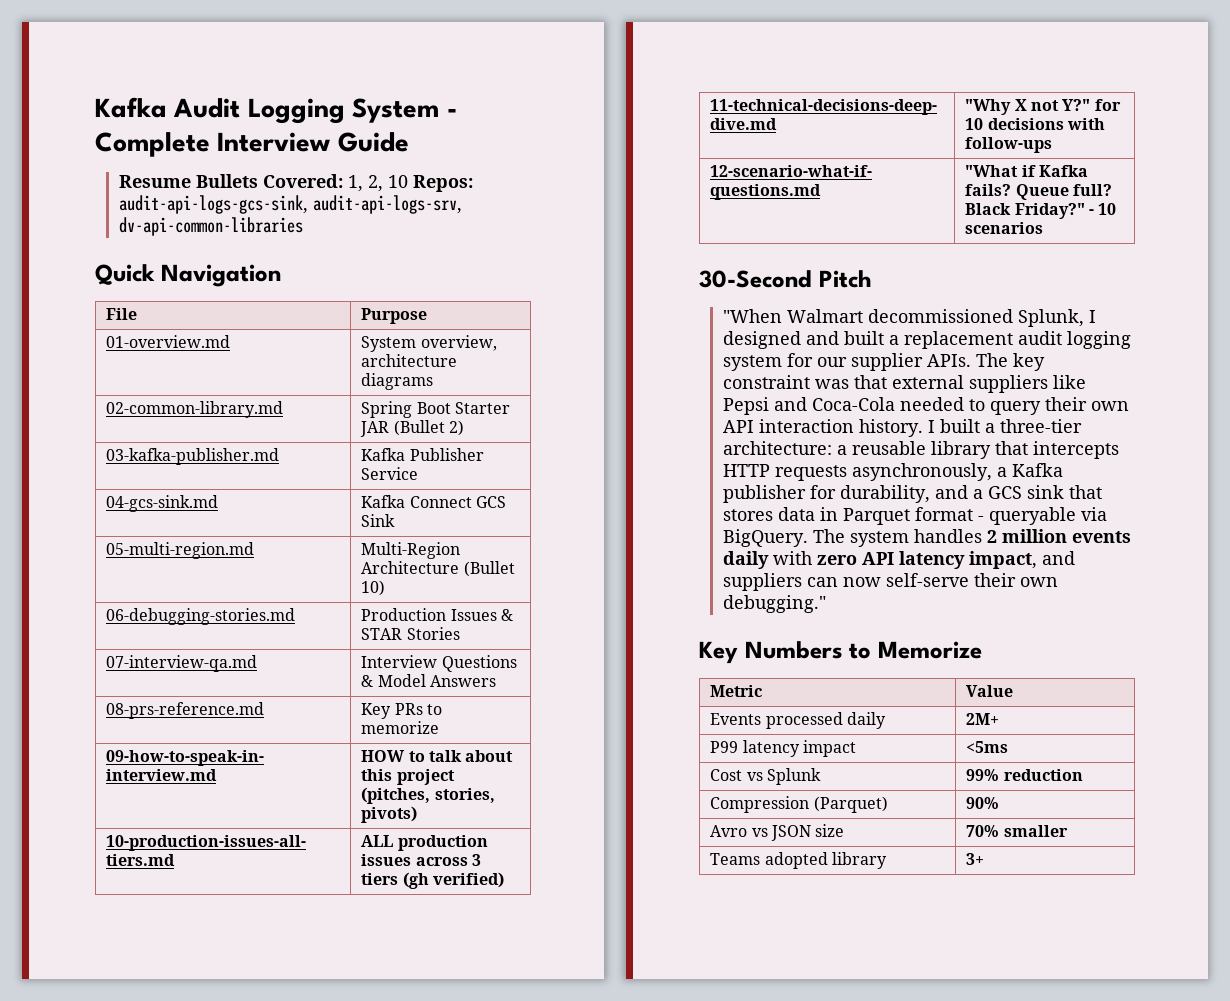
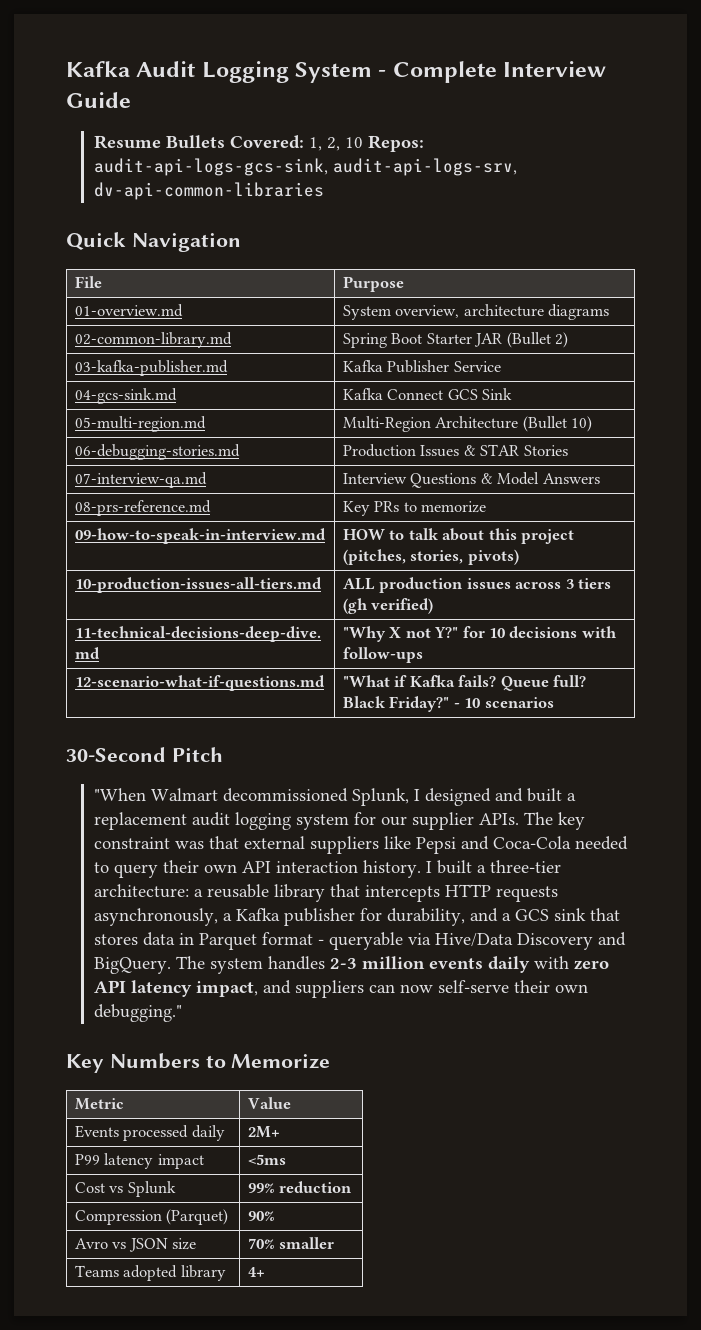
(1108, 514) none -> [435,932,627,950] Hive/Data Discovery and
[987,530,998,543] 2 -> [330,958,358,969] 2-3
[966,853,985,865] 3+ -> [247,1267,265,1277] 4+

